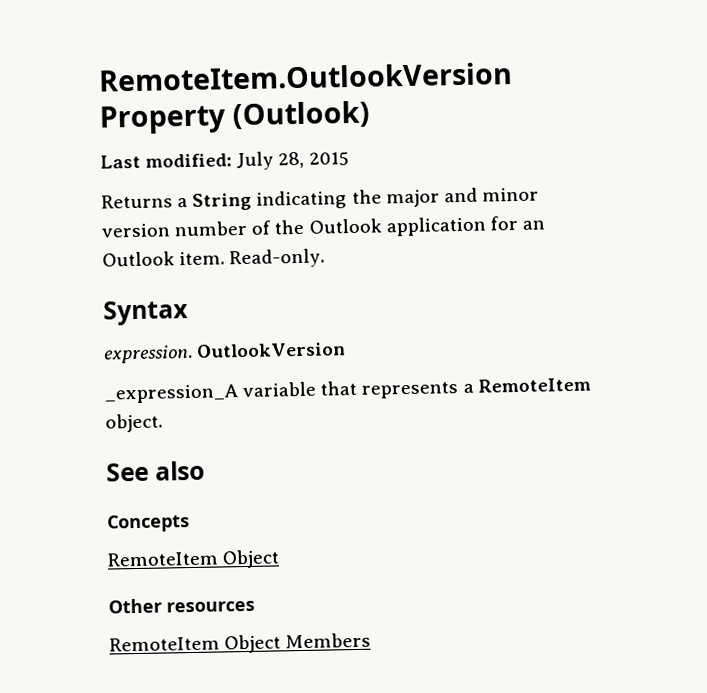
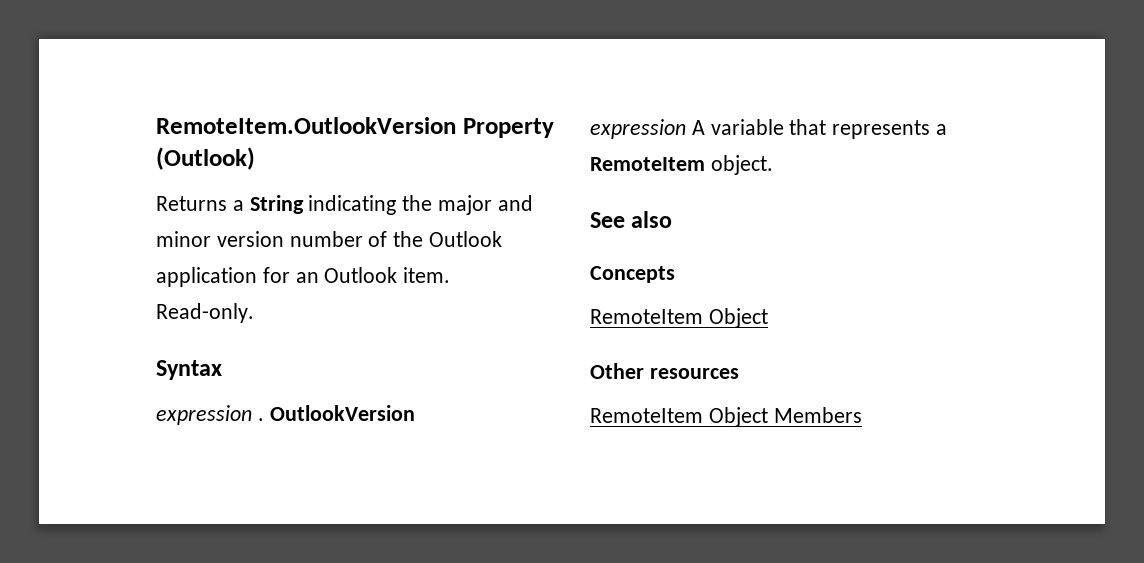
[100,151,349,171] // Last modified: July 28, 2015 -> (255, 158) none
[103,344,193,364] expression. -> [156,405,264,425] expression .
[104,384,238,404] _expression_A -> [590,119,705,139] expression A

